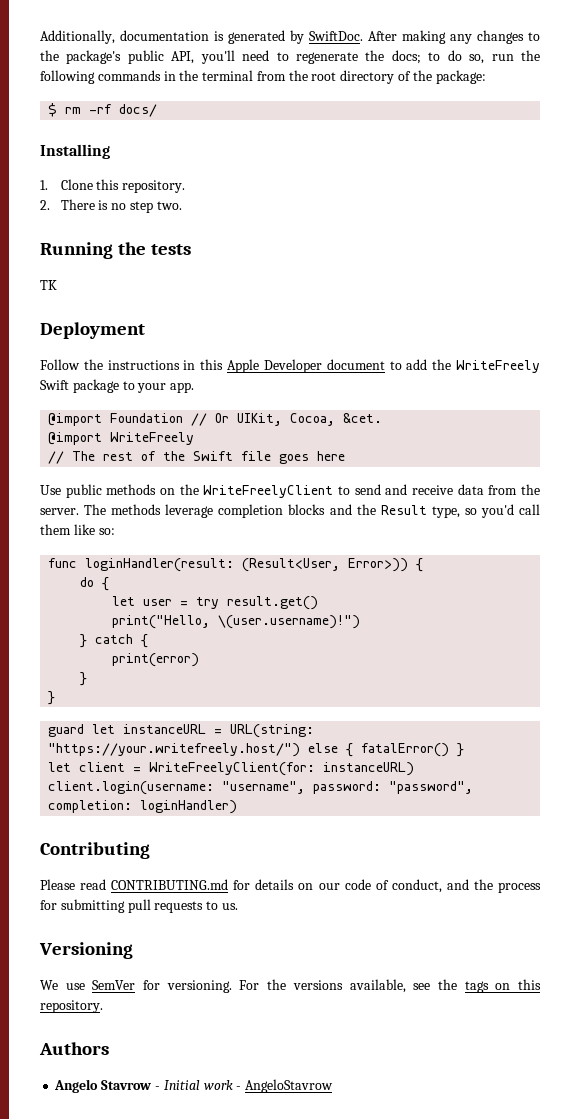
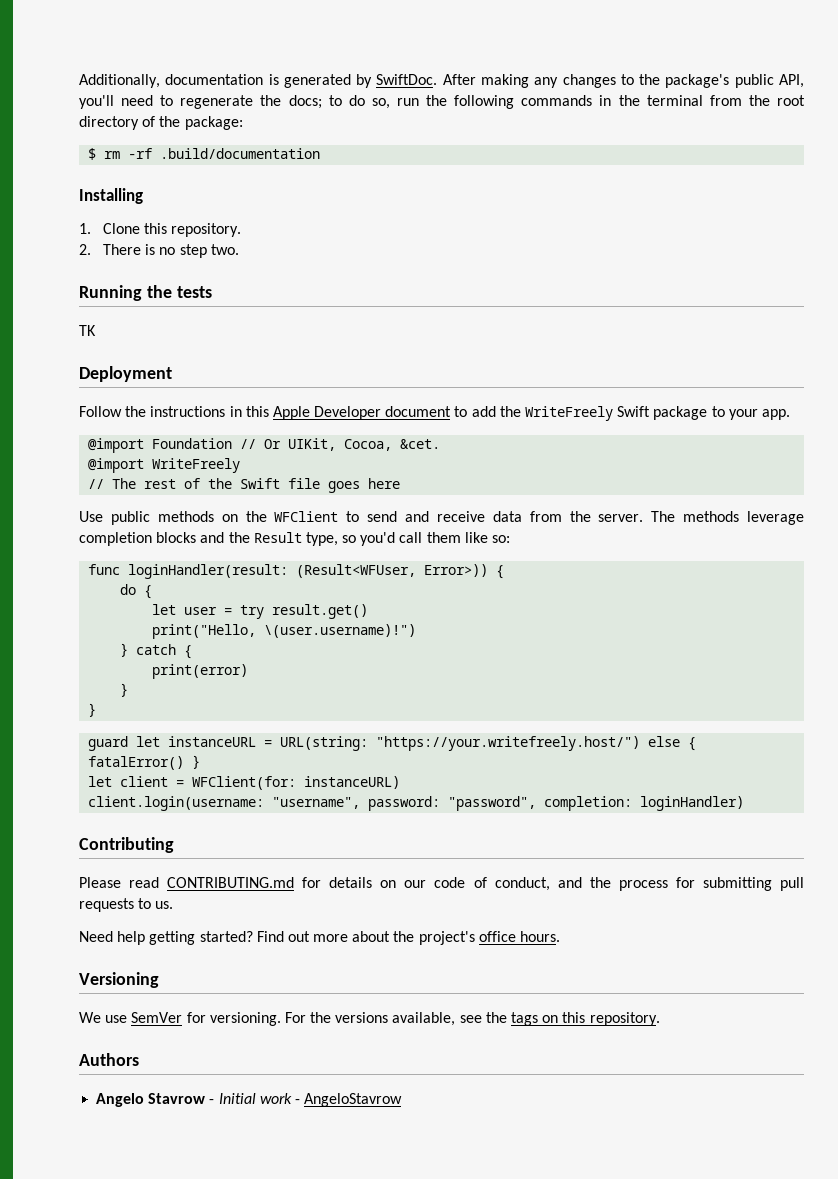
[119,104,158,117] docs/ -> [160,148,321,159] .build/documentation
[203,485,334,498] WriteFreelyClient -> [274,511,339,522] WFClient
[242,558,341,572] (Result<User, -> [296,564,417,578] (Result<WFUser,
[149,762,316,776] WriteFreelyClient(for: -> [192,776,297,790] WFClient(for:
(238, 906) none -> [79,931,561,945] // Need help getting started? Find out more about the project's office hours.

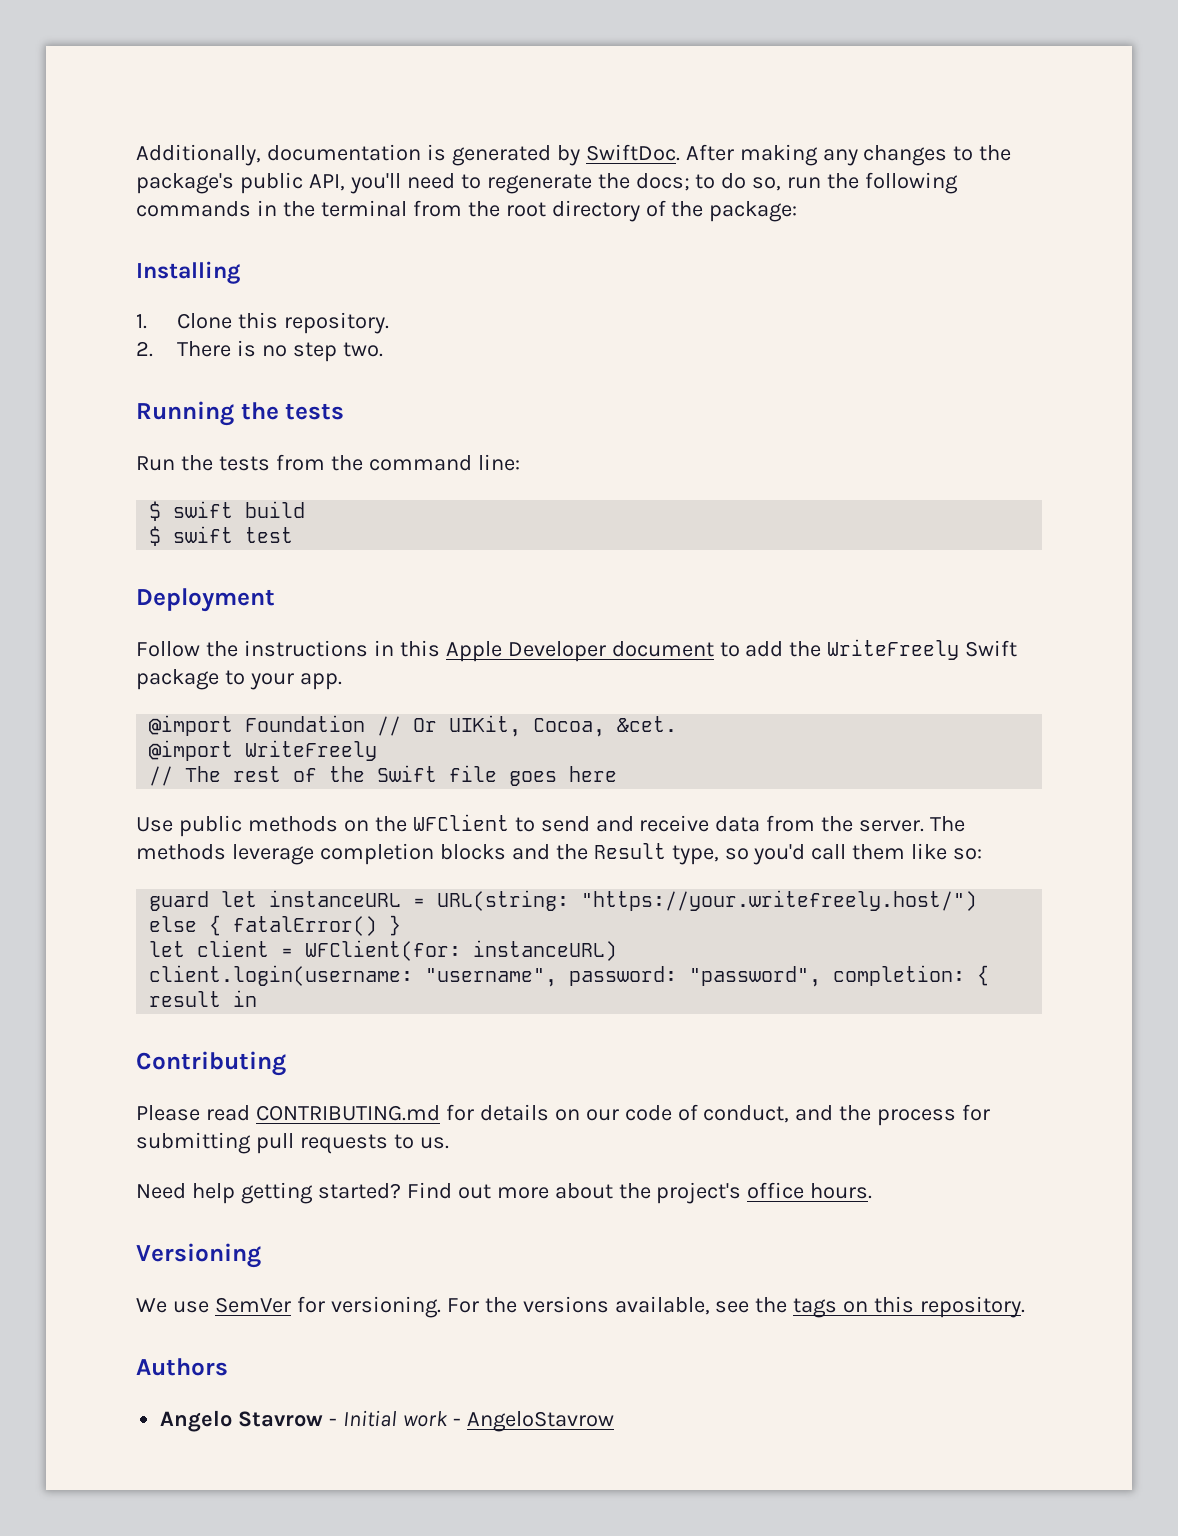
[88,148,321,160] // $ rm -rf .build/documentation -> (798, 211) none
[79,325,96,336] TK -> [136,454,520,471] [149,501,306,521] [149,526,294,546] Run the tests from the command line: // $ swift build // $ swift test
[88,564,505,579] [120,584,153,599] [152,604,369,619] [152,624,417,639] [120,643,193,659] [152,664,249,679] [120,683,129,697] [88,703,97,717] // func loginHandler(result: (Result<WFUser, Error>)) { // do { // let user = try result.get() // print("Hello, \(user.username)!") // } catch { // print(error) // } // } -> (983, 854) none
[640,796,745,811] loginHandler) -> [977,965,990,986] [149,990,258,1007] { result in

